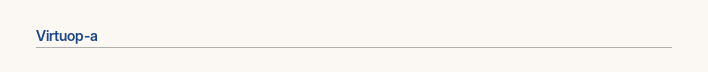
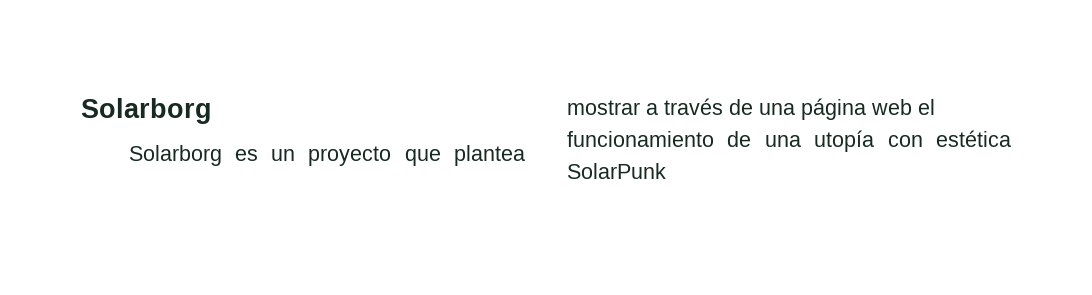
[36,30,98,44] Virtuop-a -> [81,98,212,124] [128,145,525,166] [567,98,935,120] [567,130,1011,152] [567,163,666,179] Solarborg // Solarborg es un proyecto que plantea mostrar a través de una página web el funcionamiento de una utopía con estética SolarPunk

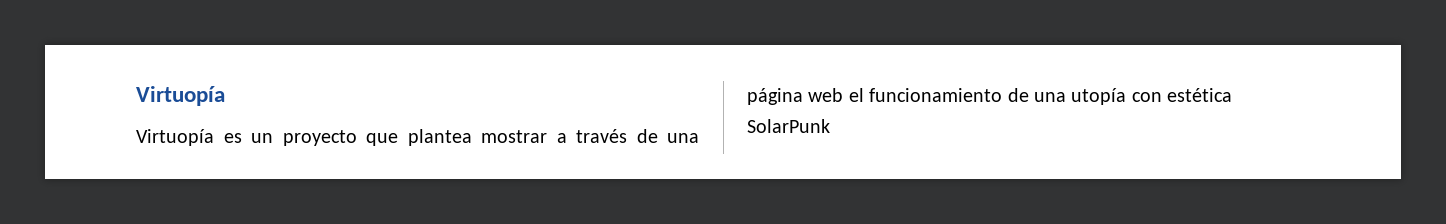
[81,98,212,124] [128,145,222,166] Solarborg // Solarborg -> [136,86,225,106] [136,129,214,146] Virtuopía // Virtuopía

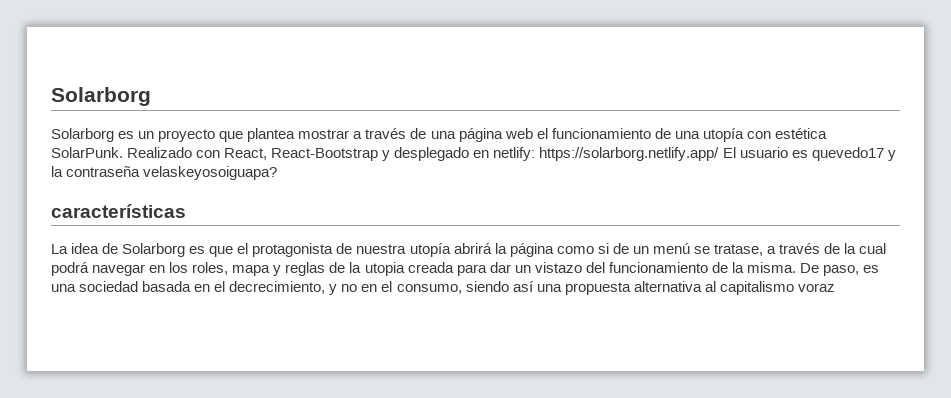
[136,86,225,106] [136,129,214,146] Virtuopía // Virtuopía -> [51,87,151,106] [51,128,114,142] Solarborg // Solarborg
[747,119,830,133] SolarPunk -> [51,147,896,161] [51,166,278,180] [51,204,186,218] [51,243,887,257] [51,262,880,276] [51,281,835,295] SolarPunk. Realizado con React, React-Bootstrap y desplegado en netlify: https://solarborg.netlify.app/ El usuario es quevedo17 y la contraseña velaskeyosoiguapa? // características // La idea de Solarborg es que el protagonista de nuestra utopía abrirá la página como si de un menú se tratase, a través de la cual podrá navegar en los roles, mapa y reglas de la utopia creada para dar un vistazo del funcionamiento de la misma. De paso, es una sociedad basada en el decrecimiento, y no en el consumo, siendo así una propuesta alternativa al capitalismo voraz

